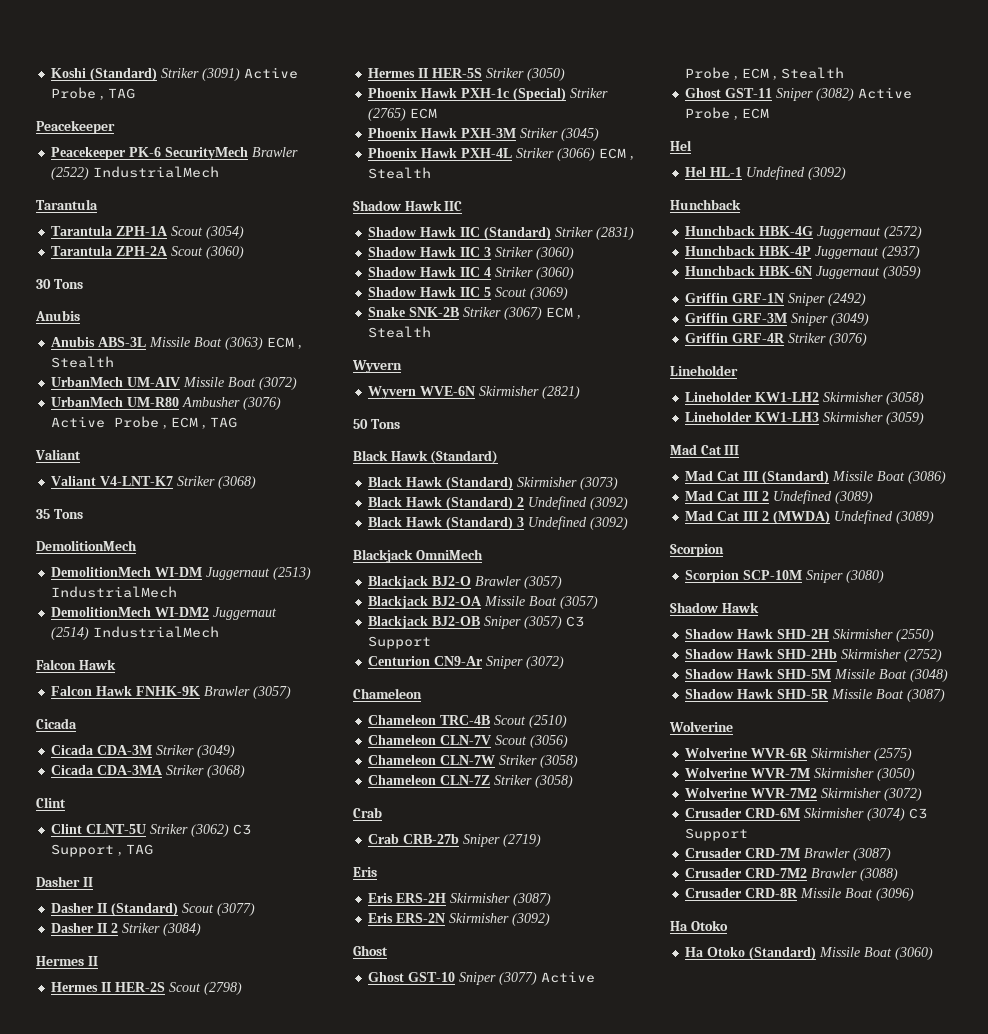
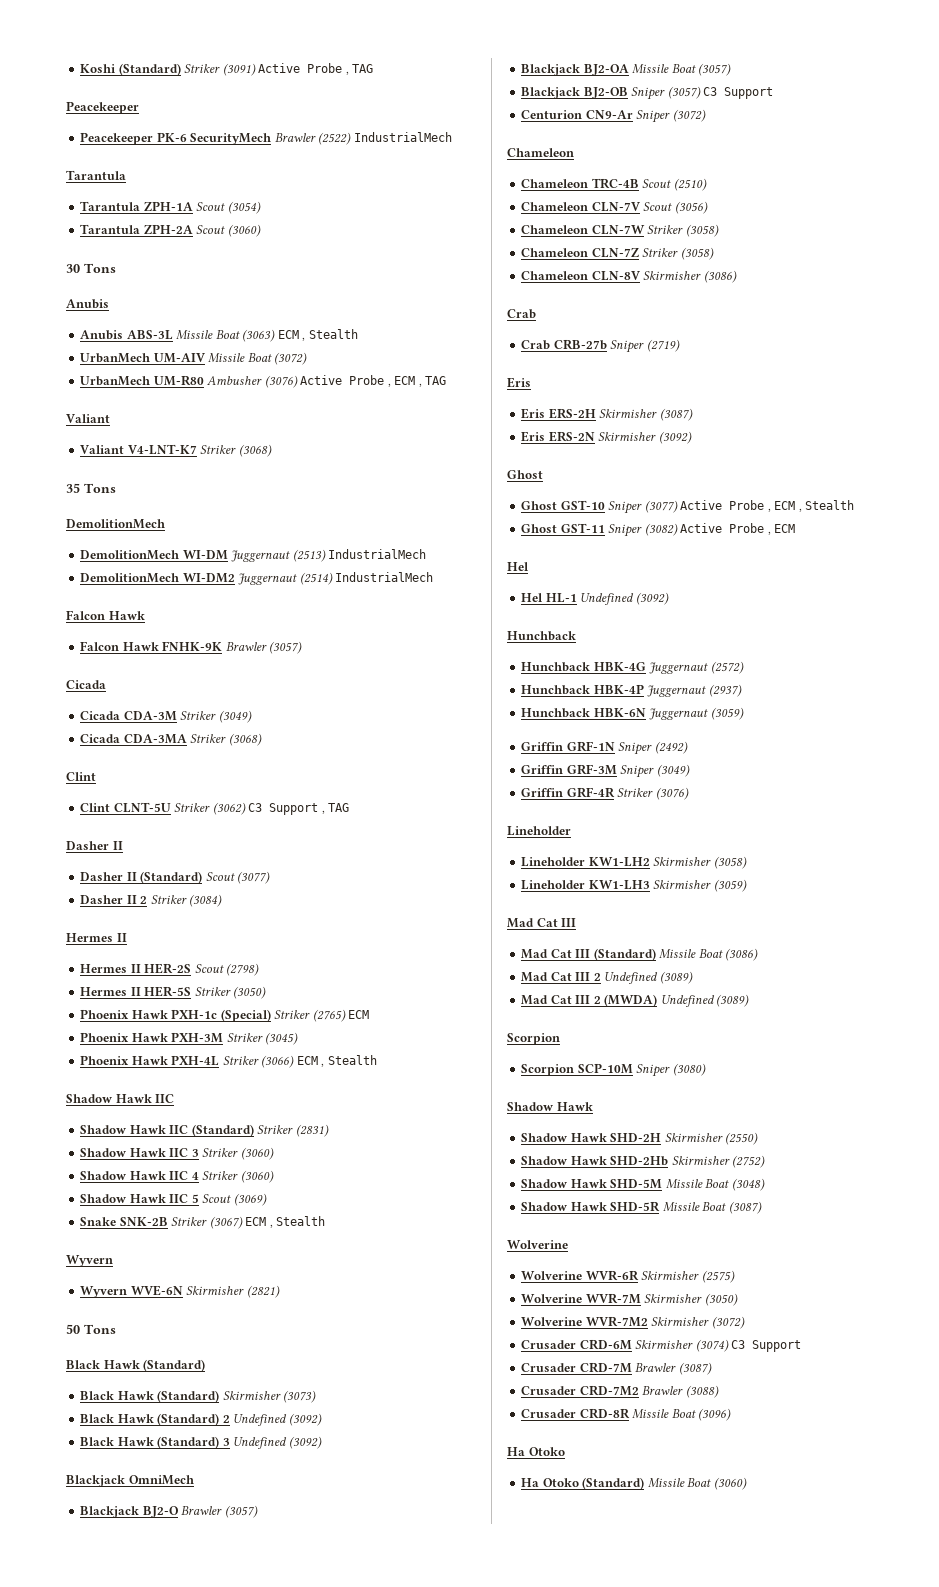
(574, 781) none -> [521,270,737,283] // Chameleon CLN-8V Skirmisher (3086)

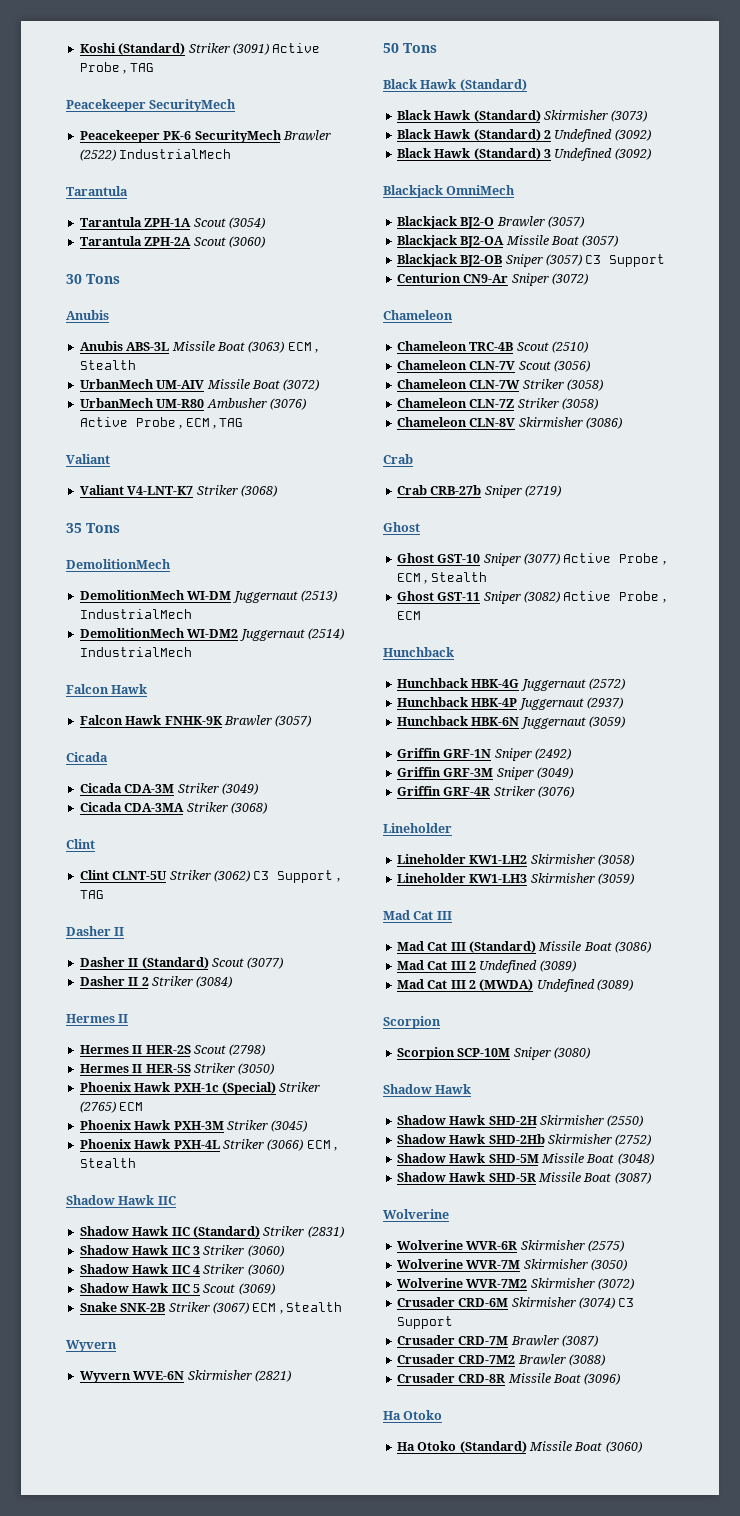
(139, 107) none -> [149,99,237,112] SecurityMech
[507,377,531,388] [521,408,693,421] [521,431,692,444] // Eris // Eris ERS-2H Skirmisher (3087) // Eris ERS-2N Skirmisher (3092) -> (561, 491) none
[507,562,529,571] [521,592,669,605] // Hel // Hel HL-1 Undefined (3092) -> (421, 615) none

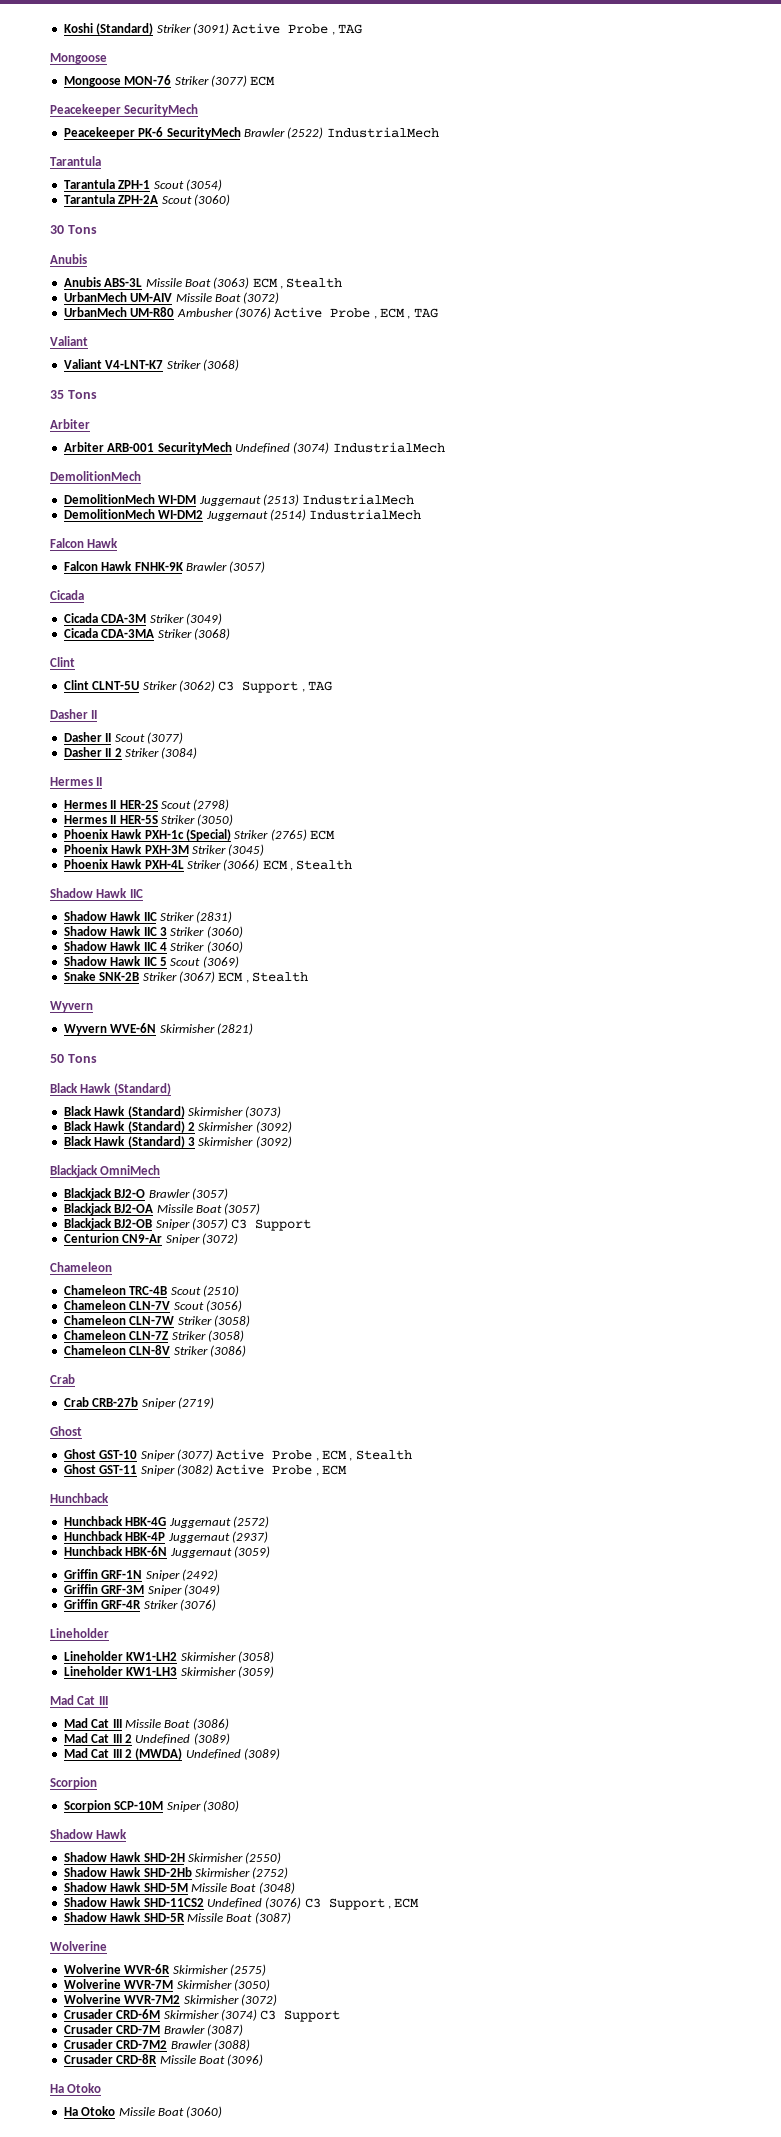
(154, 67) none -> [50,53,107,64] [63,75,276,87] // Mongoose // Mongoose MON-76 Striker (3077) ECM
[144,218,192,227] ZPH-1A -> [118,180,151,189] ZPH-1
(120, 528) none -> [50,419,90,429] [63,442,445,454] // Arbiter // Arbiter ARB-001 SecurityMech Undefined (3074) IndustrialMech
[141,957,209,969] (Standard) -> (112, 737) none
[192,1226,260,1238] (Standard) -> (157, 916) none
[554,129,613,142] Undefined -> [198,1122,254,1131] Skirmisher
[554,148,613,161] Undefined -> [198,1137,254,1146] Skirmisher
[518,417,583,427] Skirmisher -> [173,1346,208,1355] Striker
[468,941,536,953] (Standard) -> (122, 1723) none
(654, 1159) none -> [63,1897,420,1910] // Shadow Hawk SHD-11CS2 Undefined (3076) C3 Support , ECM
[459,1441,527,1453] (Standard) -> (116, 2111) none

